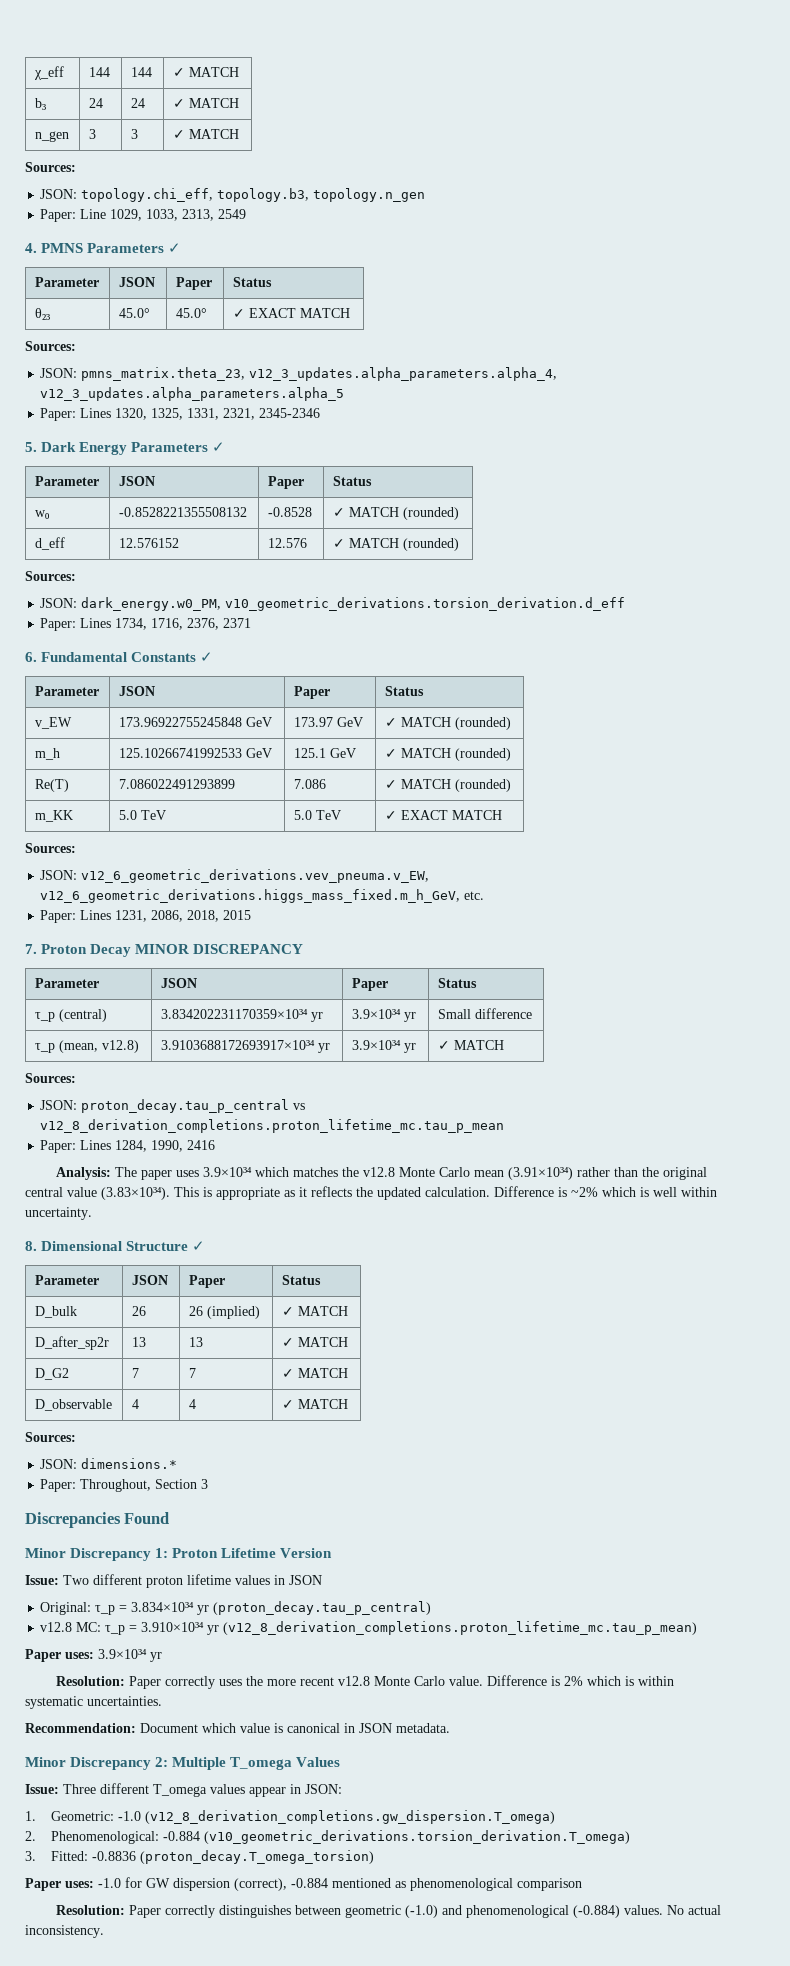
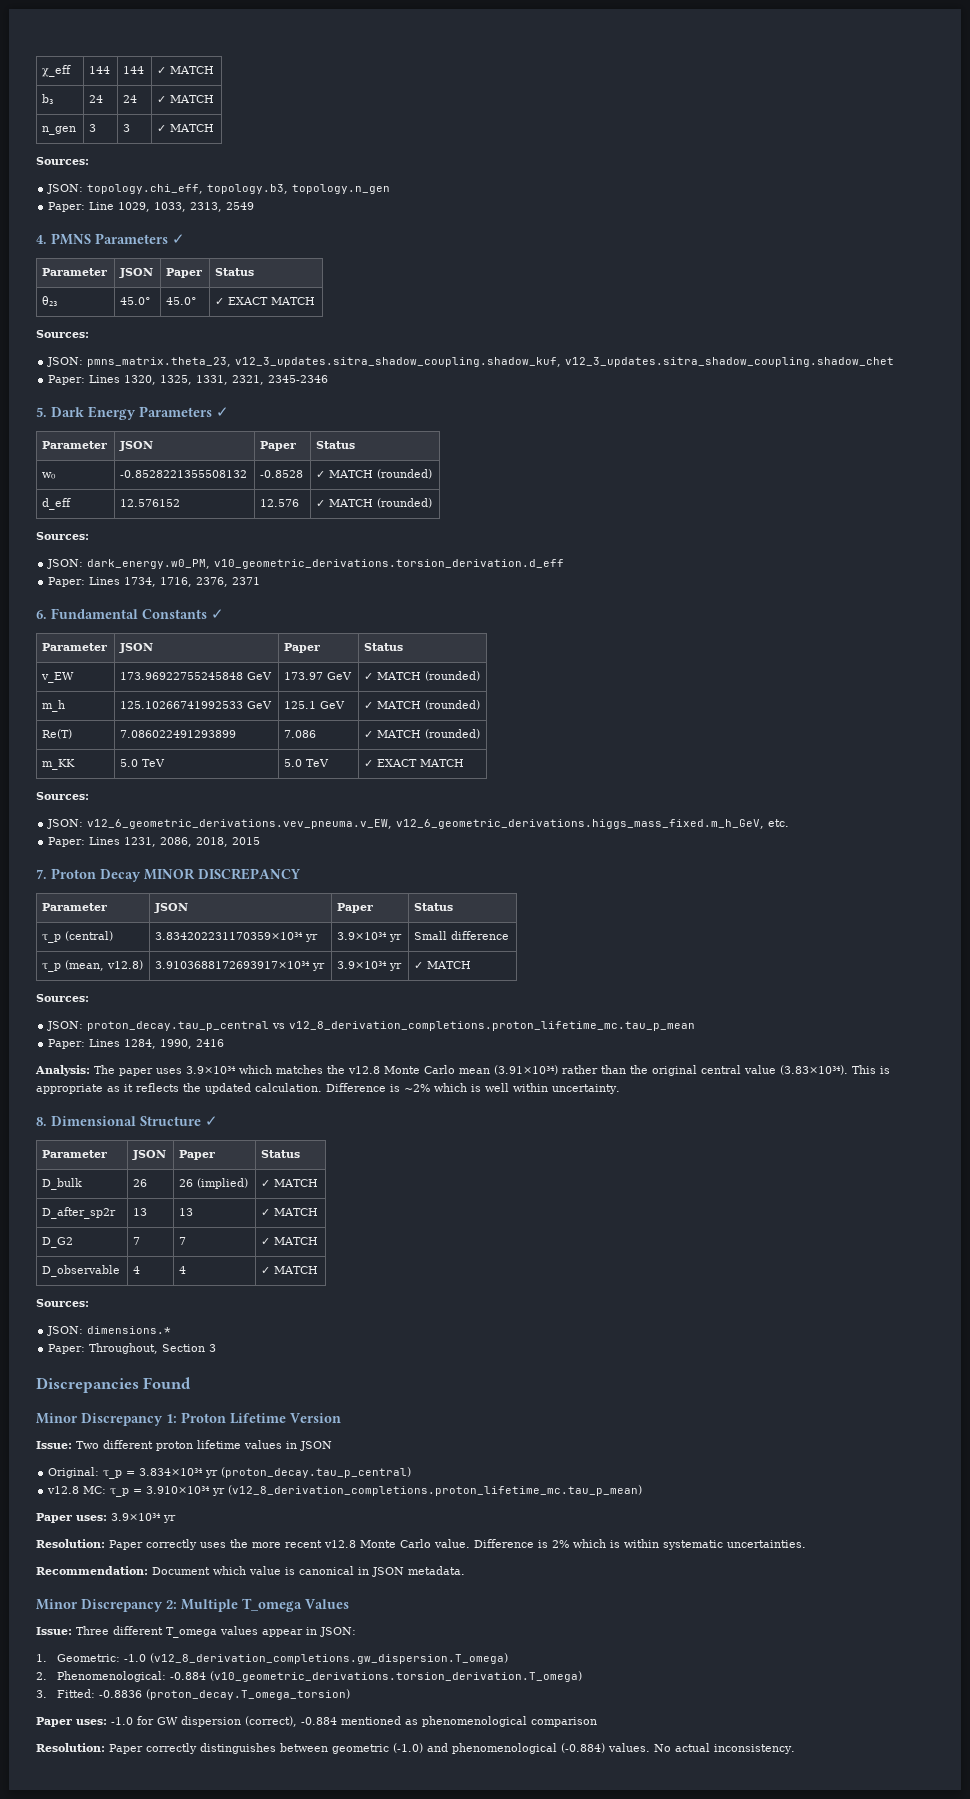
[249,367,558,381] [40,387,345,401] v12_3_updates.alpha_parameters.alpha_4, v12_3_updates.alpha_parameters.alpha_5 -> [235,357,895,367] v12_3_updates.sitra_shadow_coupling.shadow_kuf, v12_3_updates.sitra_shadow_coupling.shadow_chet

